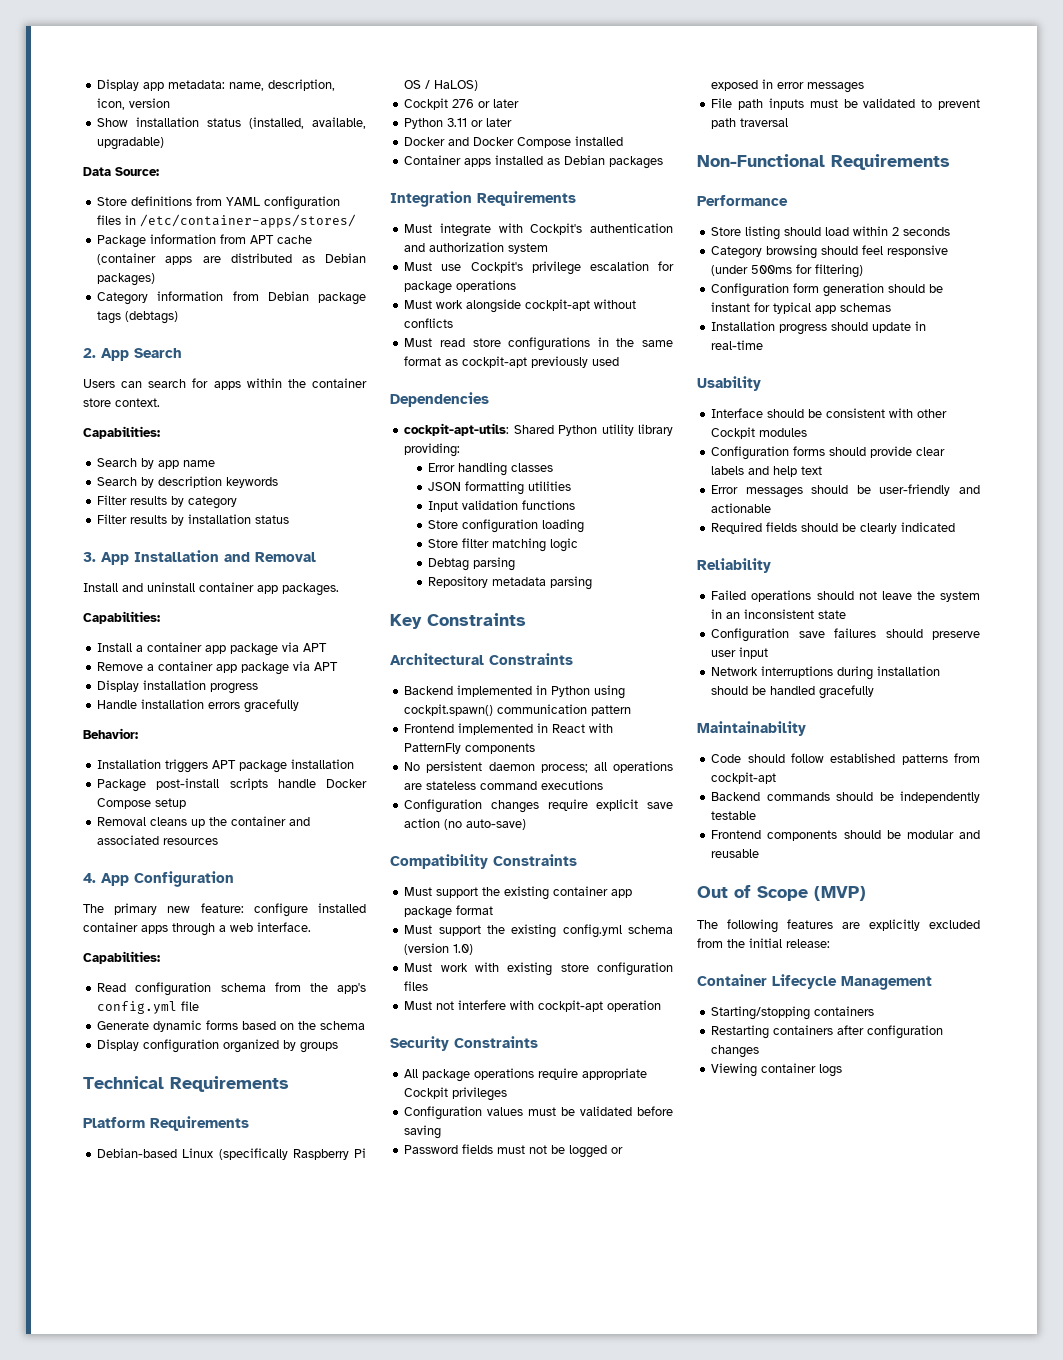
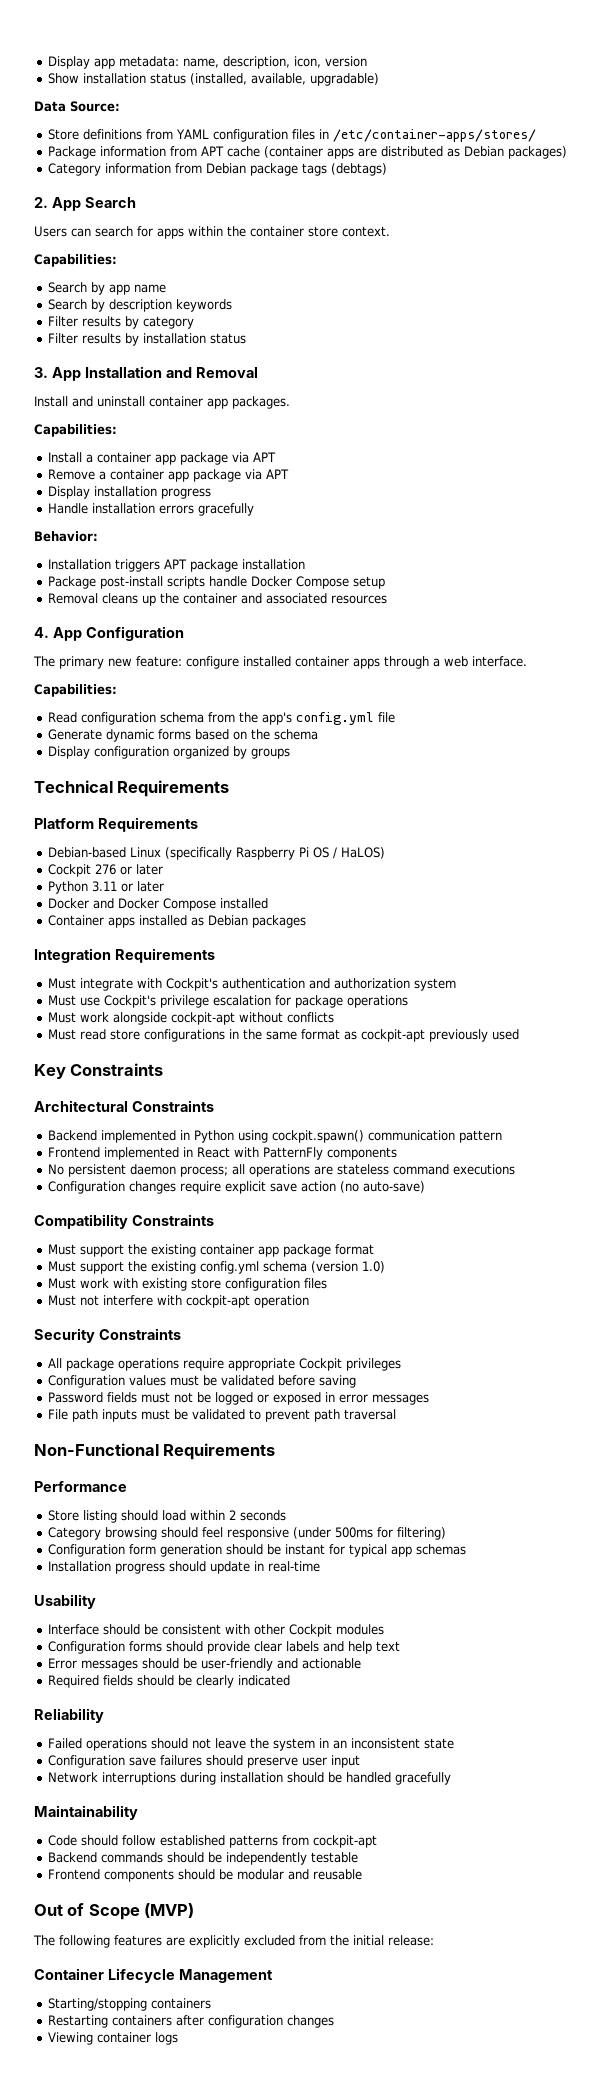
[390,392,489,407] [404,423,673,436] [404,443,461,457] [428,462,554,476] [428,481,572,495] [428,500,576,512] [428,519,585,533] [428,538,579,552] [428,557,516,571] [428,576,593,590] // Dependencies // cockpit-apt-utils: Shared Python utility library providing: // Error handling classes // JSON formatting utilities // Input validation functions // Store configuration loading // Store filter matching logic // Debtag parsing // Repository metadata parsing -> (520, 1034) none

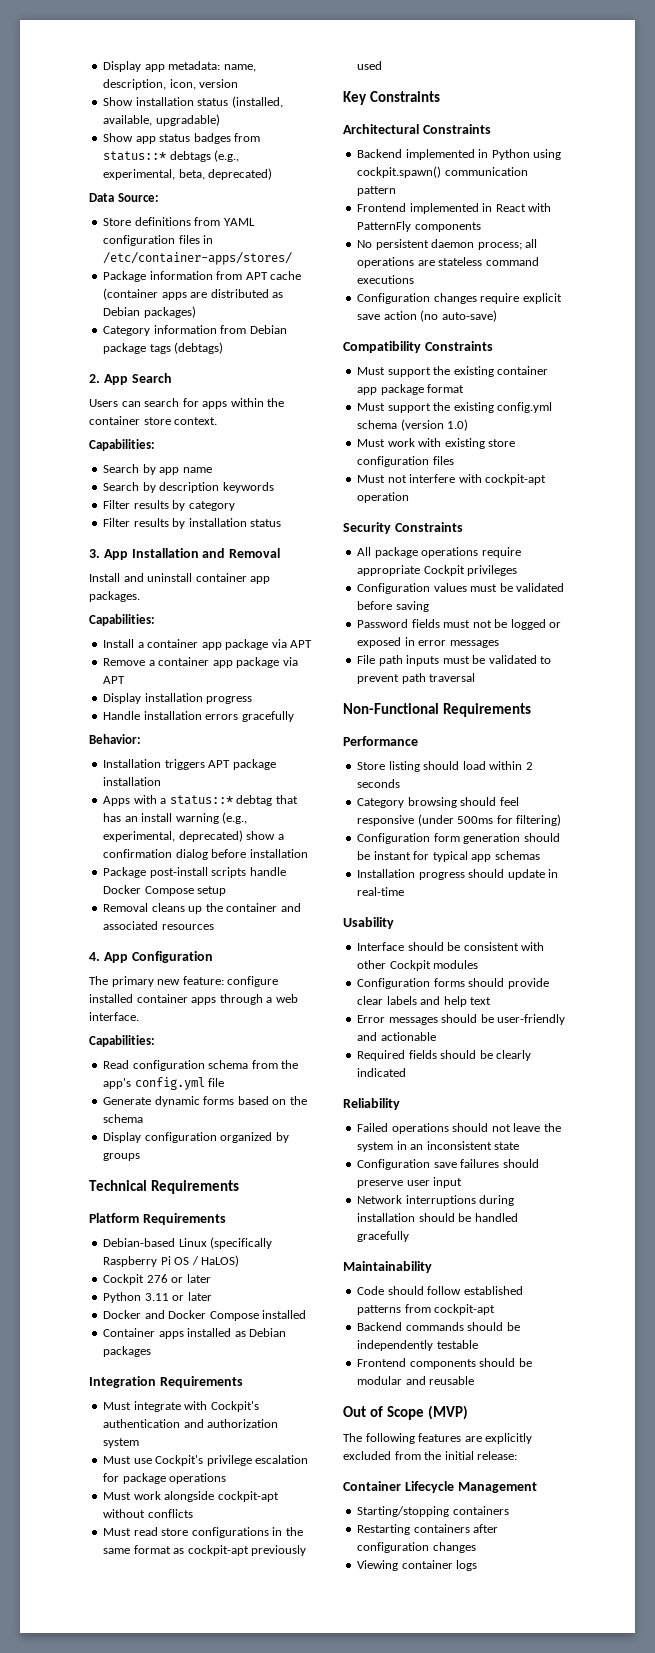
(380, 79) none -> [103,133,261,144] [103,150,240,162] [103,168,273,180] // Show app status badges from status::* debtags (e.g., experimental, beta, deprecated)
(306, 564) none -> [103,795,298,806] [103,812,248,824] [103,830,284,842] [103,849,308,860] // Apps with a status::* debtag that has an install warning (e.g., experimental, deprecated) show a confirmation dialog before installation

